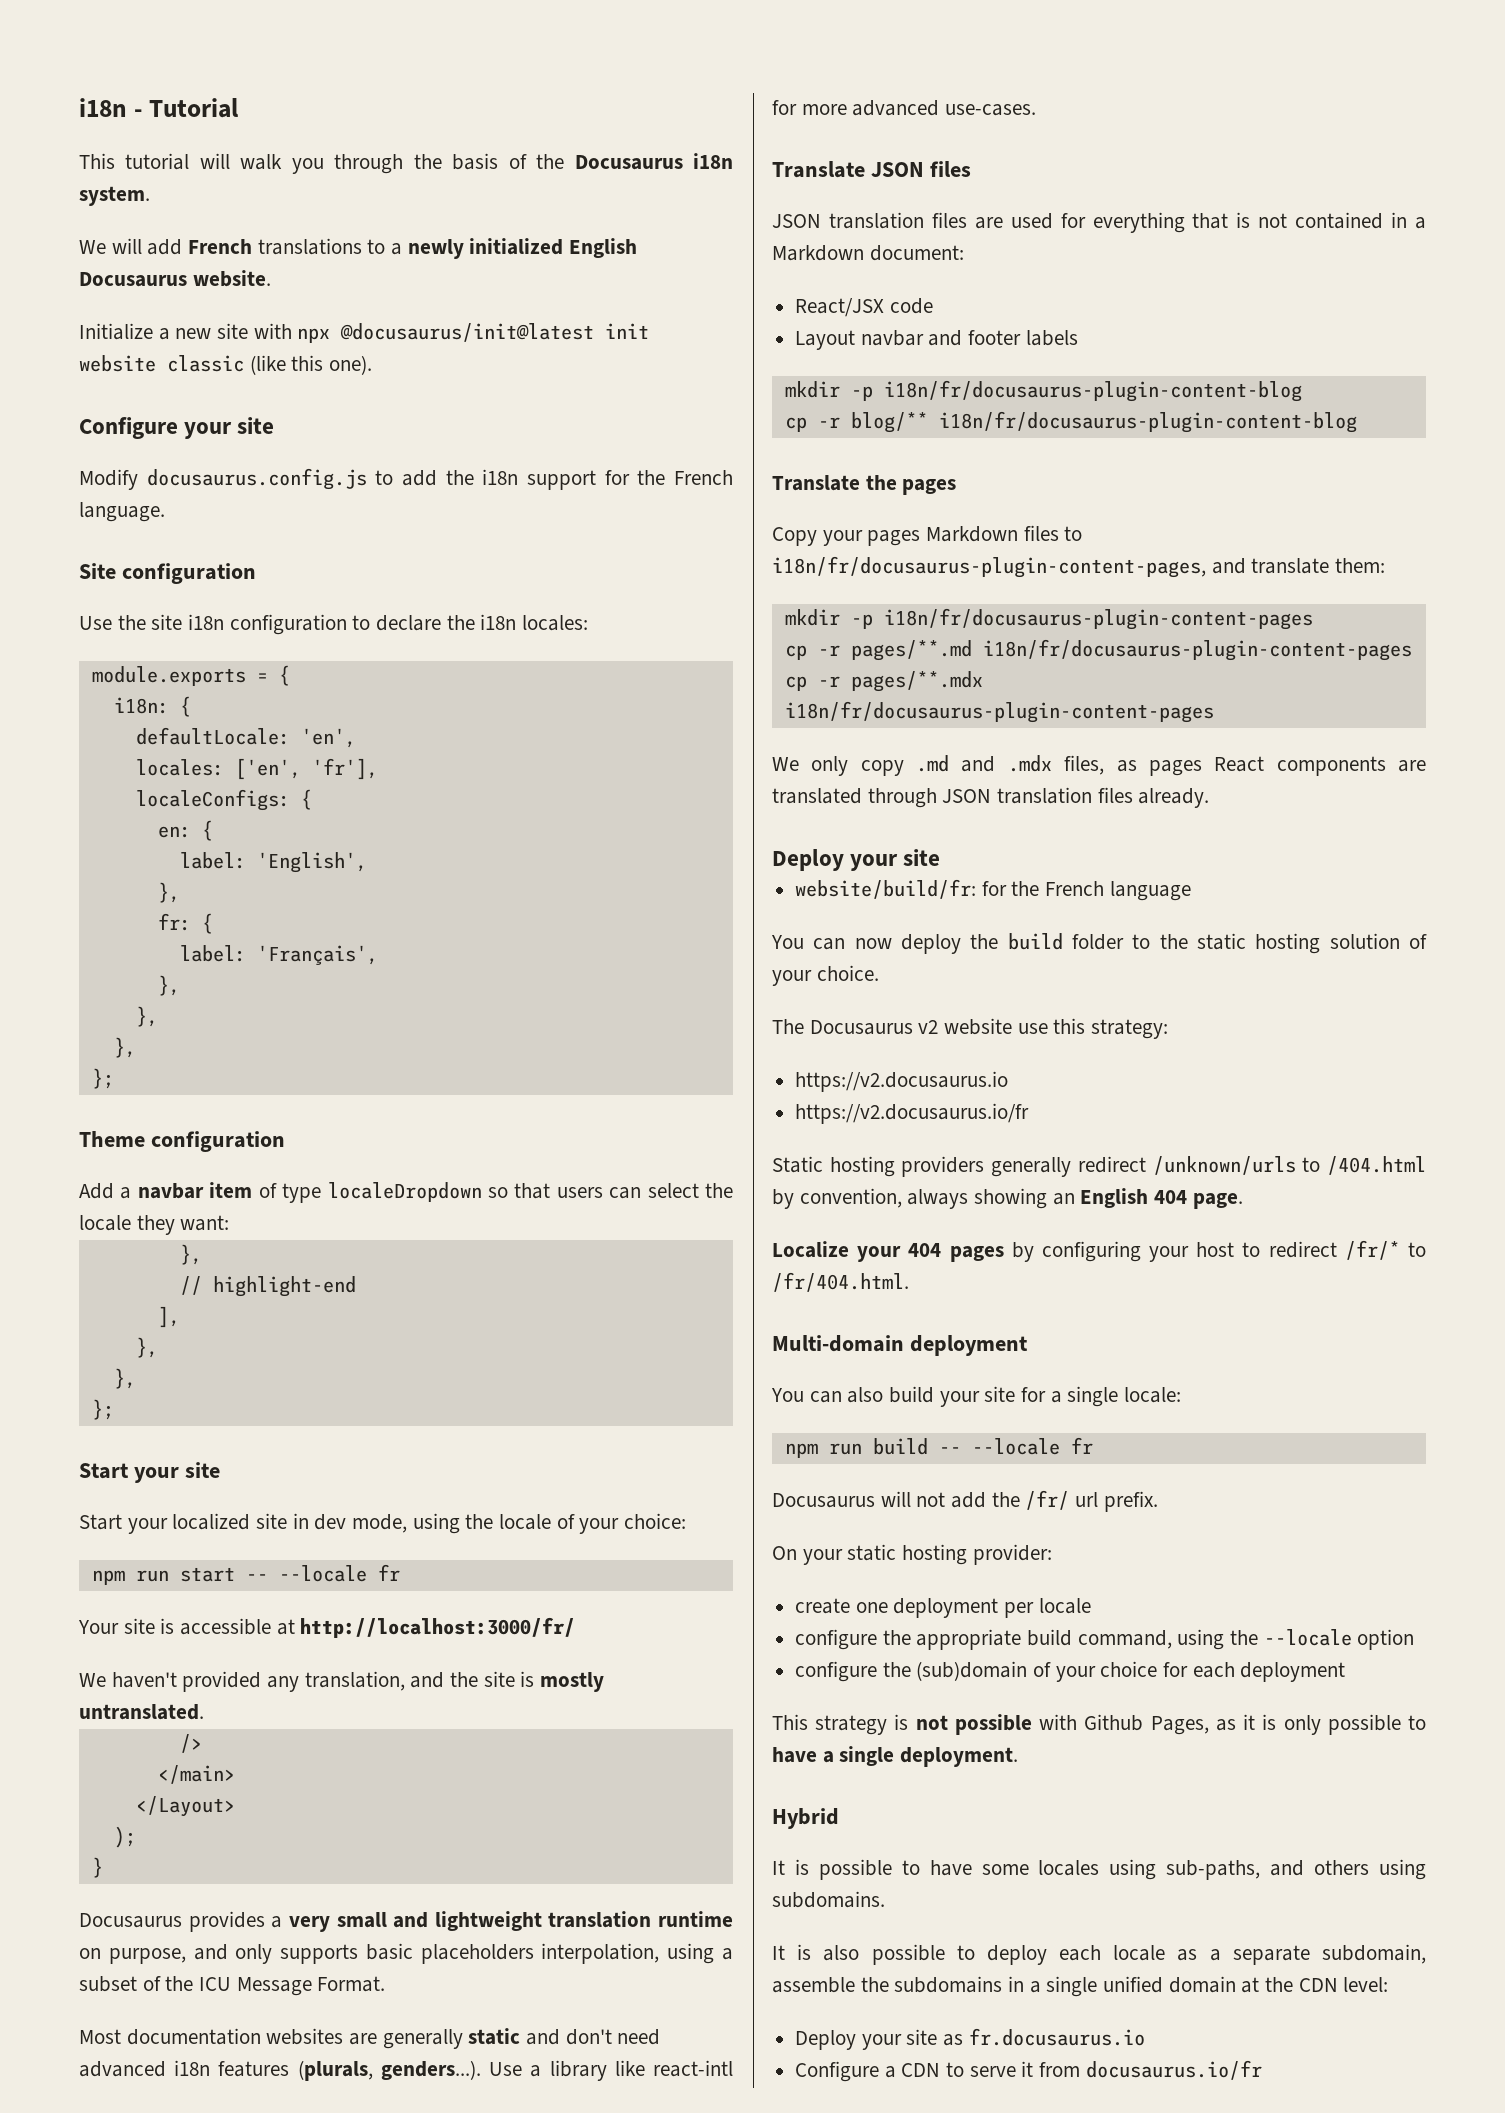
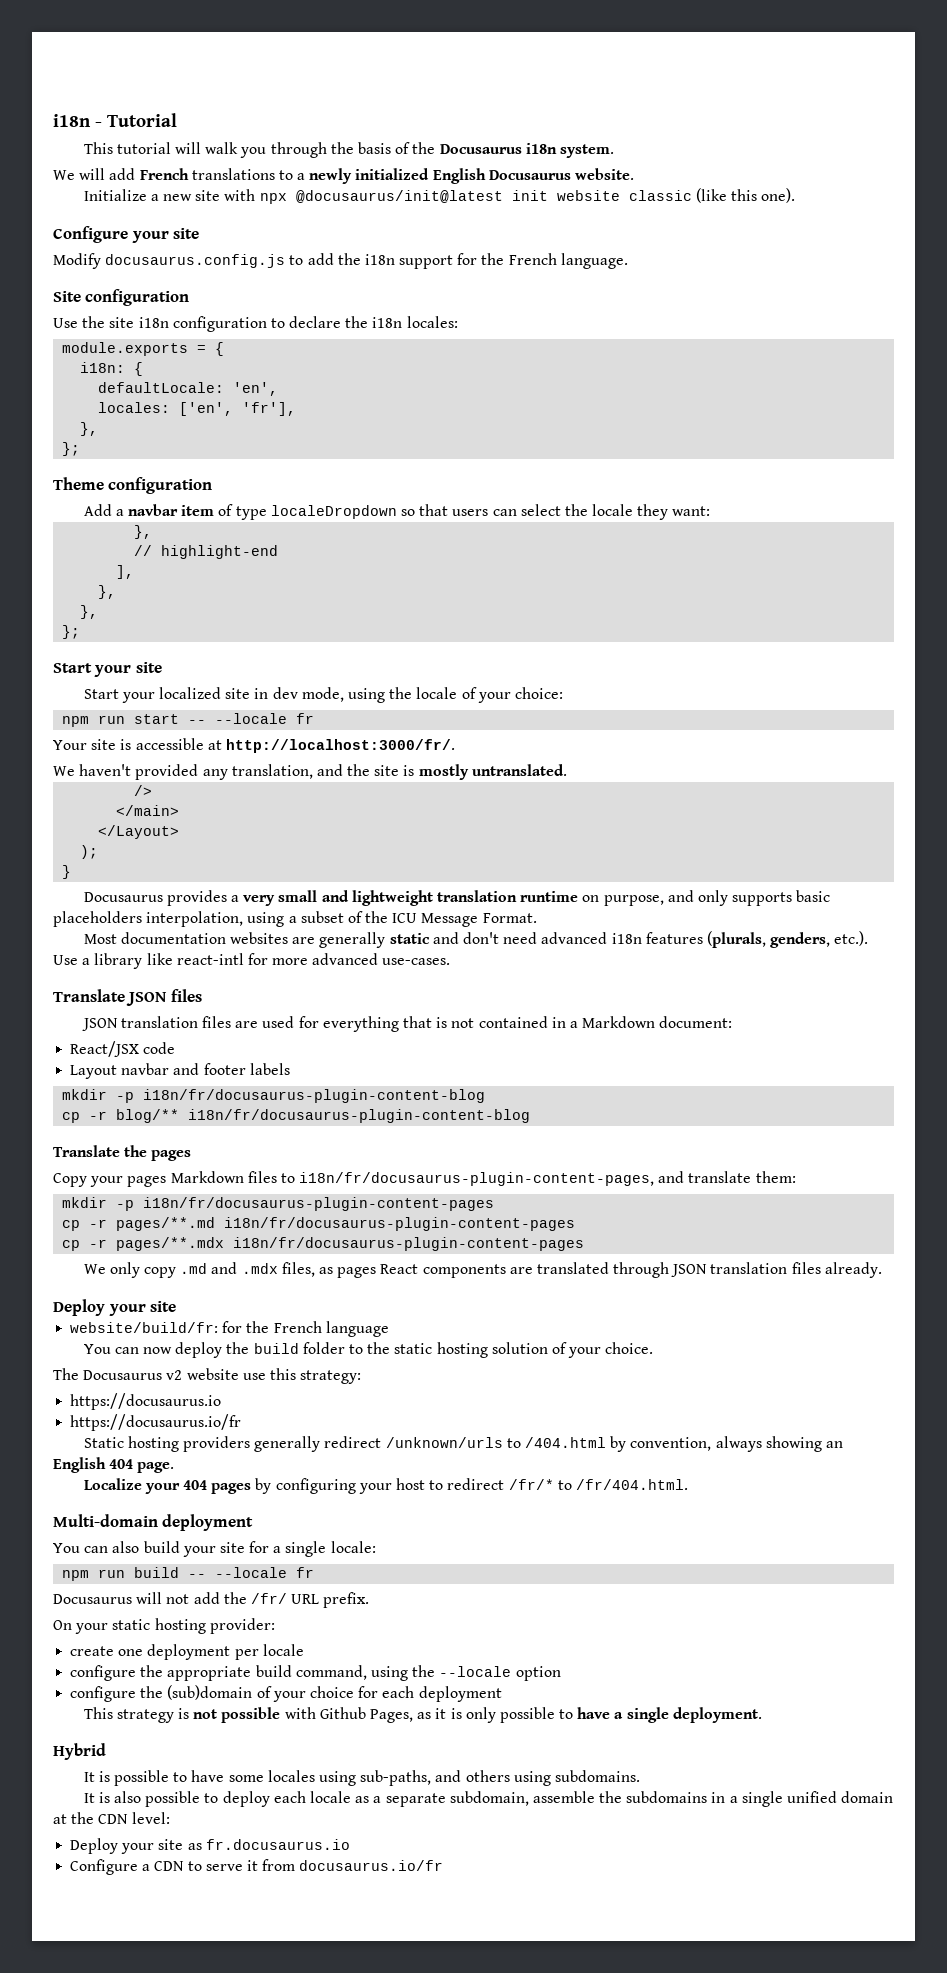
[135,789,312,811] [157,820,213,841] [179,852,367,873] [157,882,180,903] [157,913,213,934] [179,945,378,965] [157,975,180,996] [135,1006,158,1027] // localeConfigs: { // en: { // label: 'English', // }, // fr: { // label: 'Français', // }, // }, -> (297, 409) none
[300,1617,576,1638] http://localhost:3000/fr/ -> [225,739,455,753] http://localhost:3000/fr/.
[380,2060,481,2080] genders...). -> [770,931,869,948] genders, etc.).
[795,1071,1009,1092] [795,1103,1030,1124] https://v2.docusaurus.io // https://v2.docusaurus.io/fr -> [70,1393,222,1410] [70,1414,242,1431] https://docusaurus.io // https://docusaurus.io/fr
[1075,1492,1099,1507] url -> [291,1594,320,1604] URL

